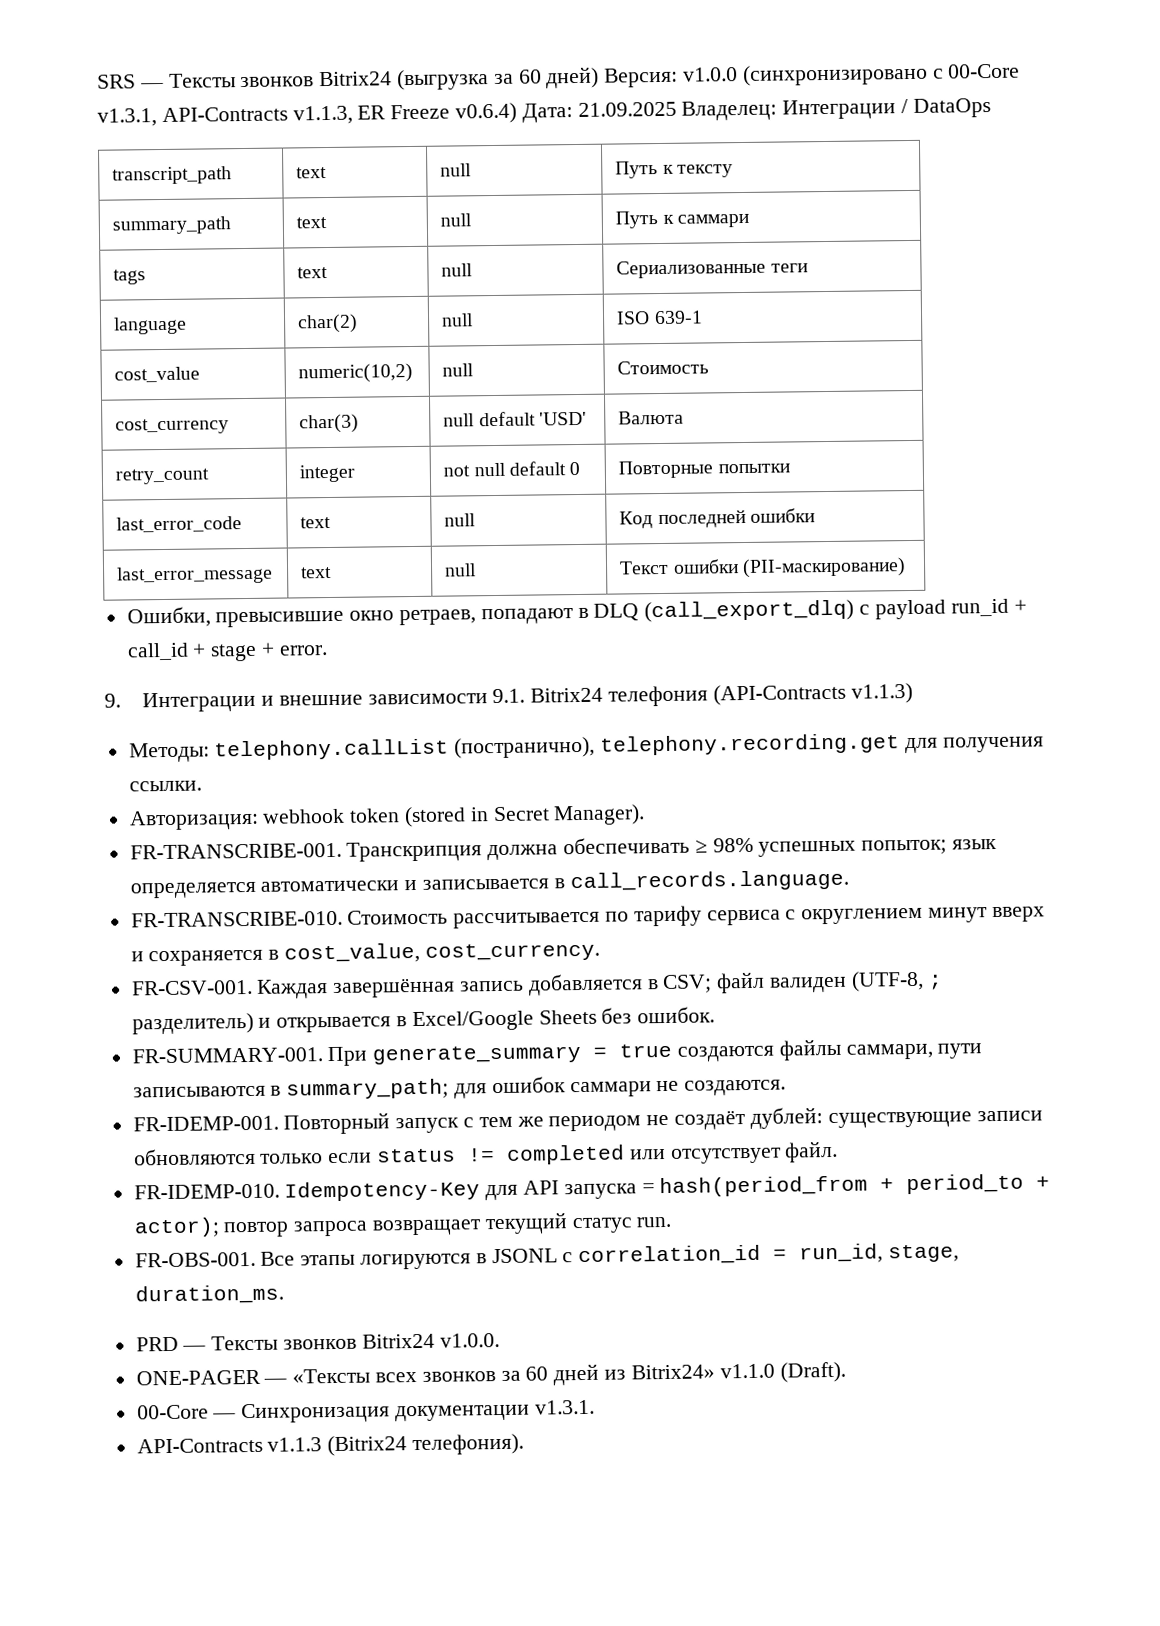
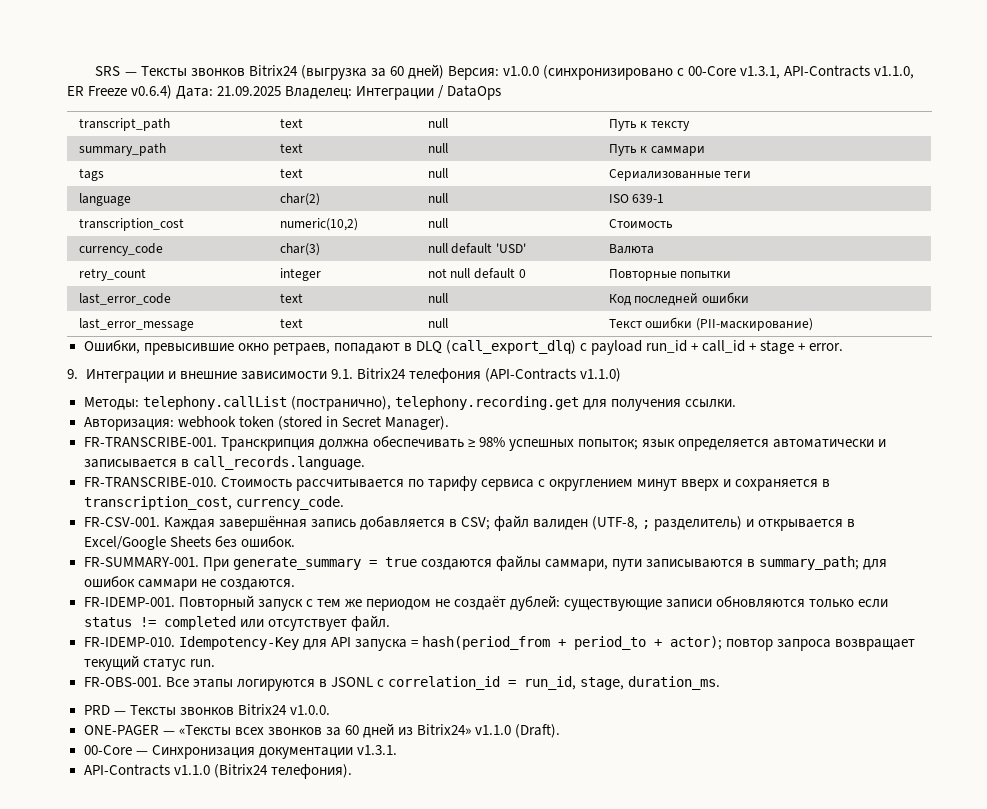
[292,105,353,125] v1.1.3, -> [874,66,915,79] v1.1.0,
[114,366,201,383] cost_value -> [78,218,184,231] transcription_cost
[115,418,230,435] cost_currency -> [78,243,163,256] currency_code
[850,682,913,704] v1.1.3) -> [579,368,621,382] v1.1.0)
[284,942,600,964] cost_value, cost_currency. -> [83,496,344,510] transcription_cost, currency_code.
[267,1437,323,1452] v1.1.3 -> [173,765,210,775] v1.1.0

